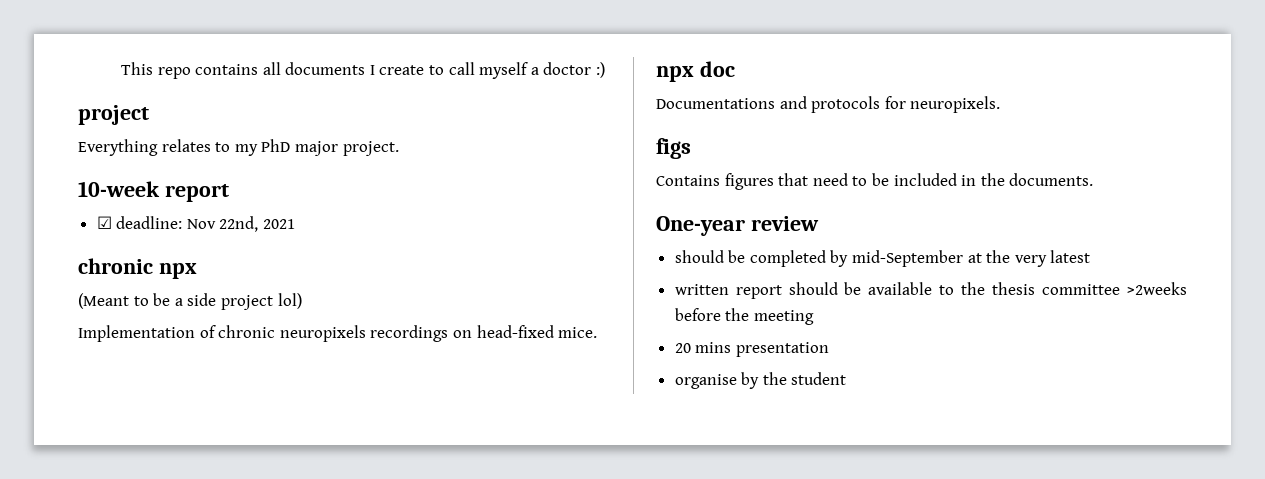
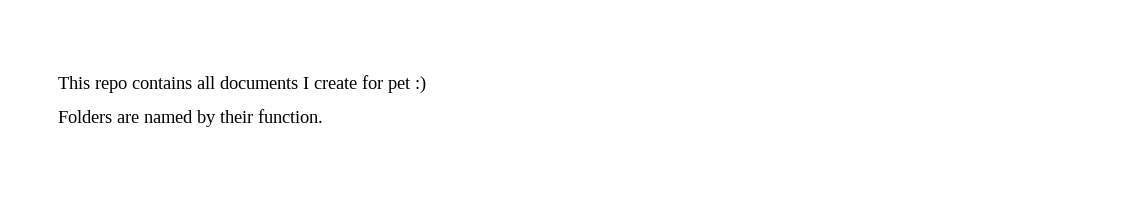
[429,62,605,79] [78,105,149,125] [78,139,399,156] [78,181,229,202] [96,216,296,232] [78,258,197,279] [78,293,302,310] [78,325,598,342] [656,61,735,82] [656,96,1001,113] [656,138,691,159] [656,173,1094,190] [656,216,819,236] [674,250,1091,267] [674,282,1187,299] [674,308,814,325] [674,342,829,357] [674,372,847,389] to call myself a doctor :) // project // Everything relates to my PhD major project. // 10-week report // ☑ deadline: Nov 22nd, 2021 // chronic npx // (Meant to be a side project lol) // Implementation of chronic neuropixels recordings on head-fixed mice. // npx doc // Documentations and protocols for neuropixels. // figs // Contains figures that need to be included in the documents. // One-year review // should be completed by mid-September at the very latest // written report should be available to the thesis committee >2weeks before the meeting // 20 mins presentation // organise by the student -> [362,75,426,93] [58,109,323,127] for pet :) // Folders are named by their function.

